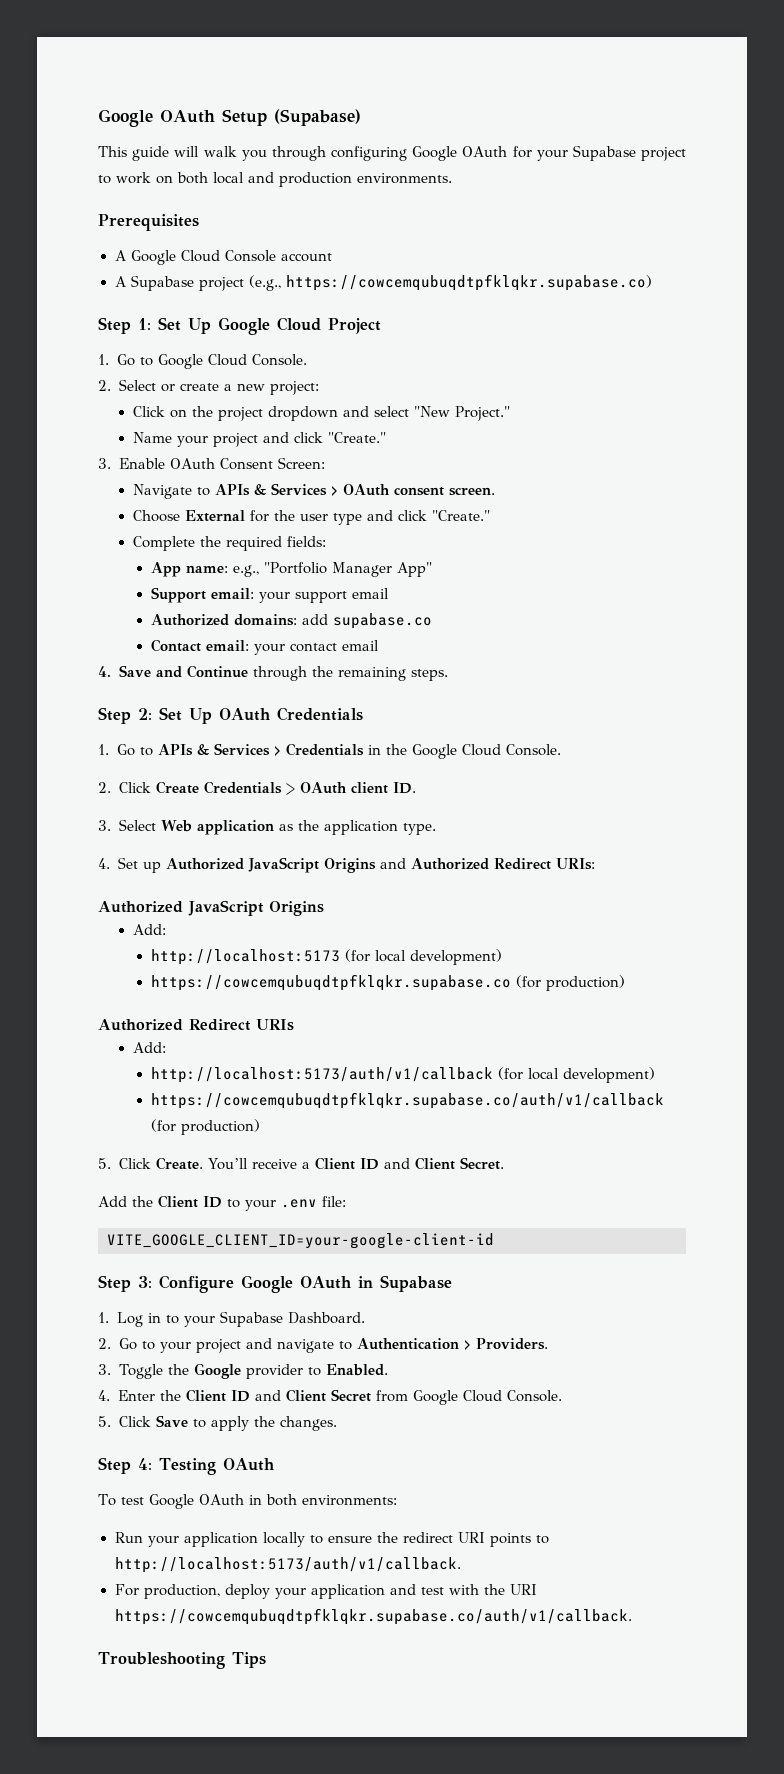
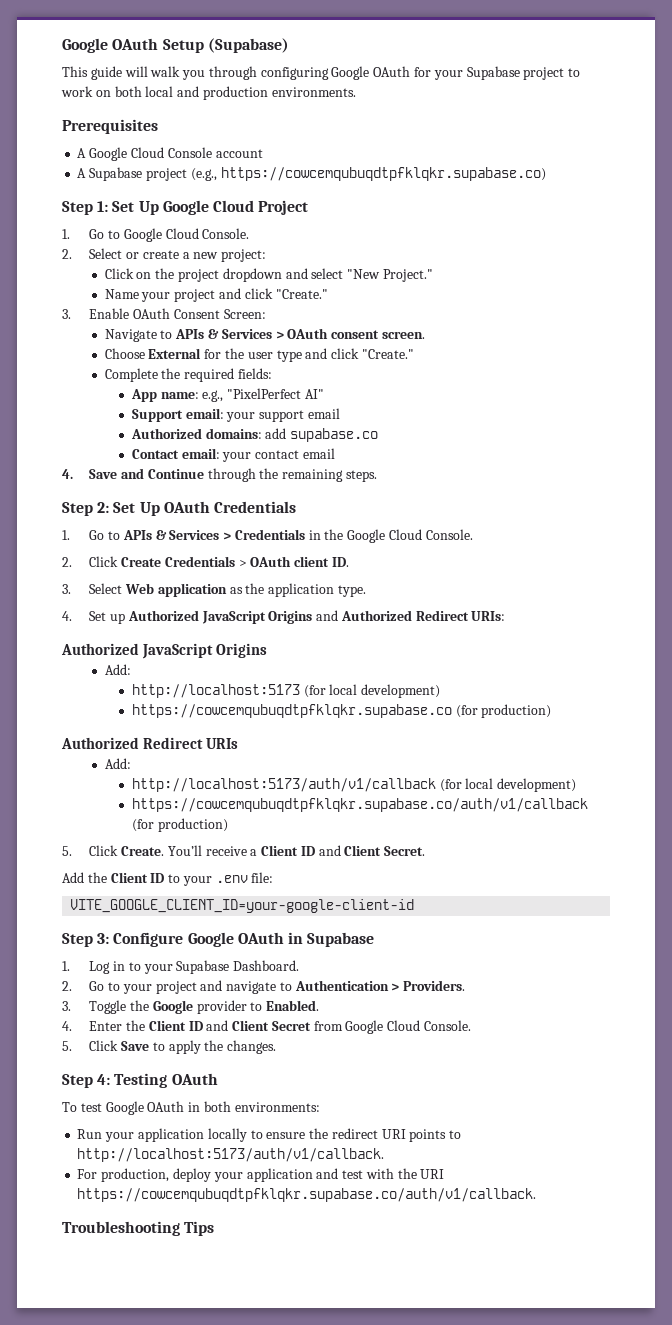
[263,562,432,577] "Portfolio Manager App" -> [227,388,324,399] "PixelPerfect AI"

